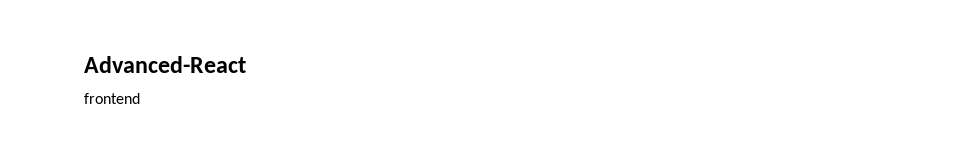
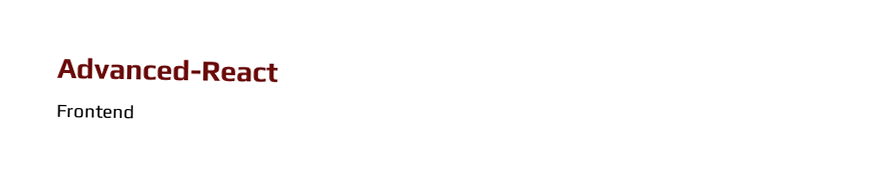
[84,93,140,104] frontend -> [56,103,135,120] Frontend

